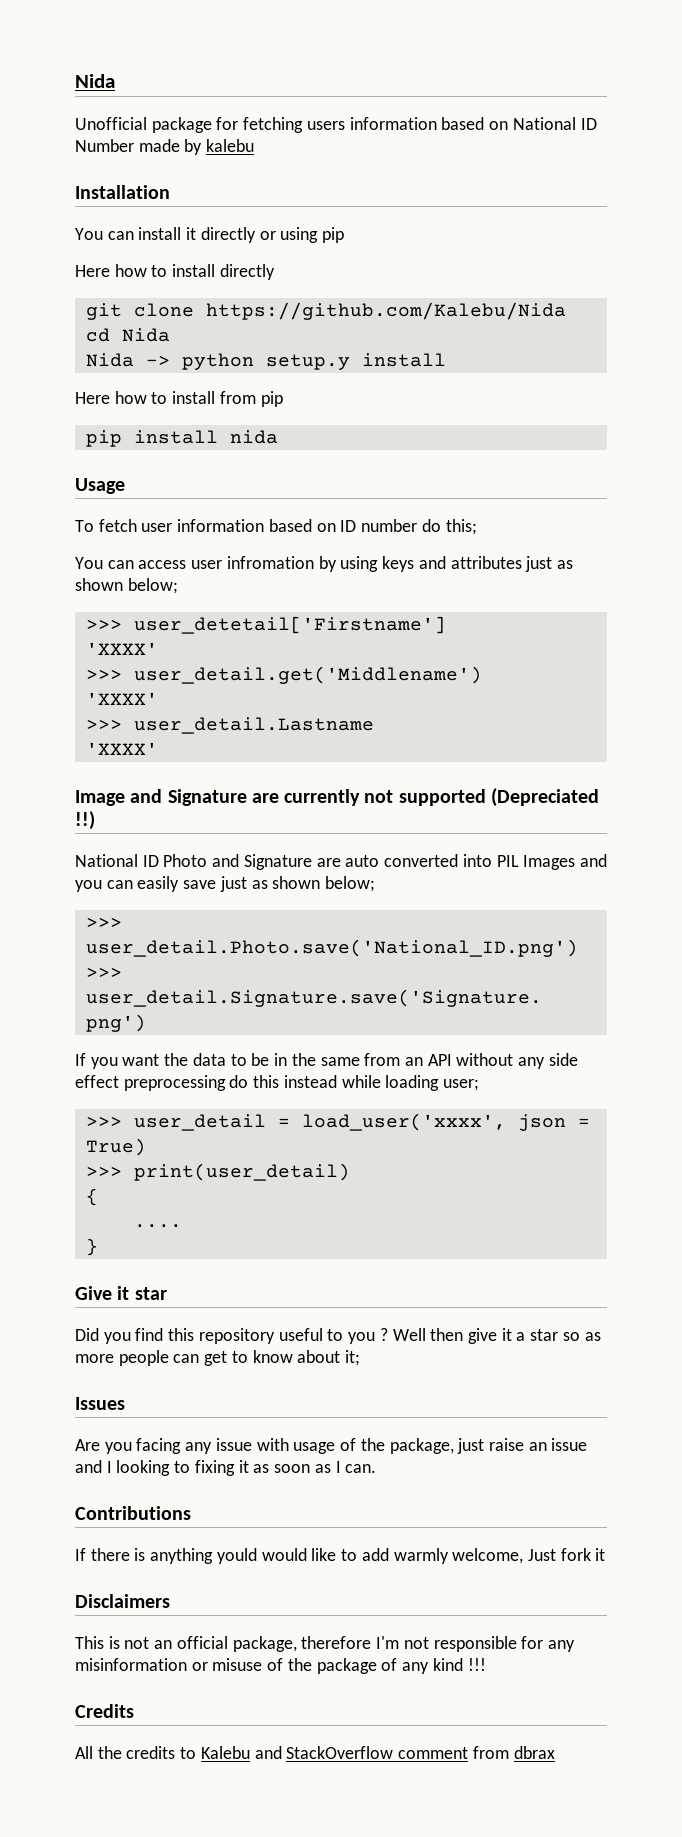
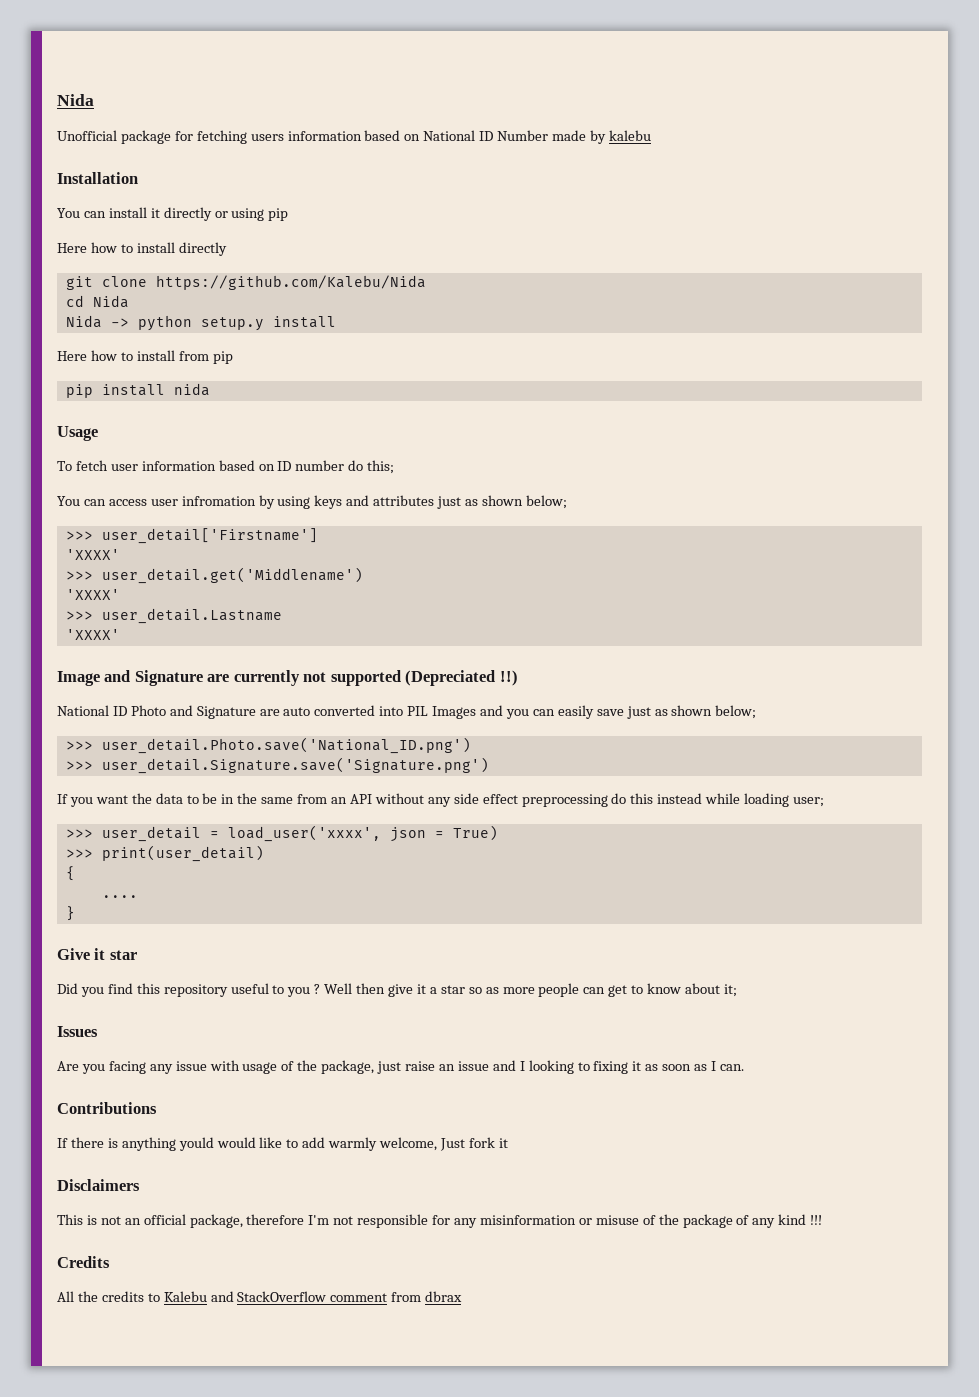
[133,616,446,634] user_detetail['Firstname'] -> [101,528,318,544] user_detail['Firstname']

